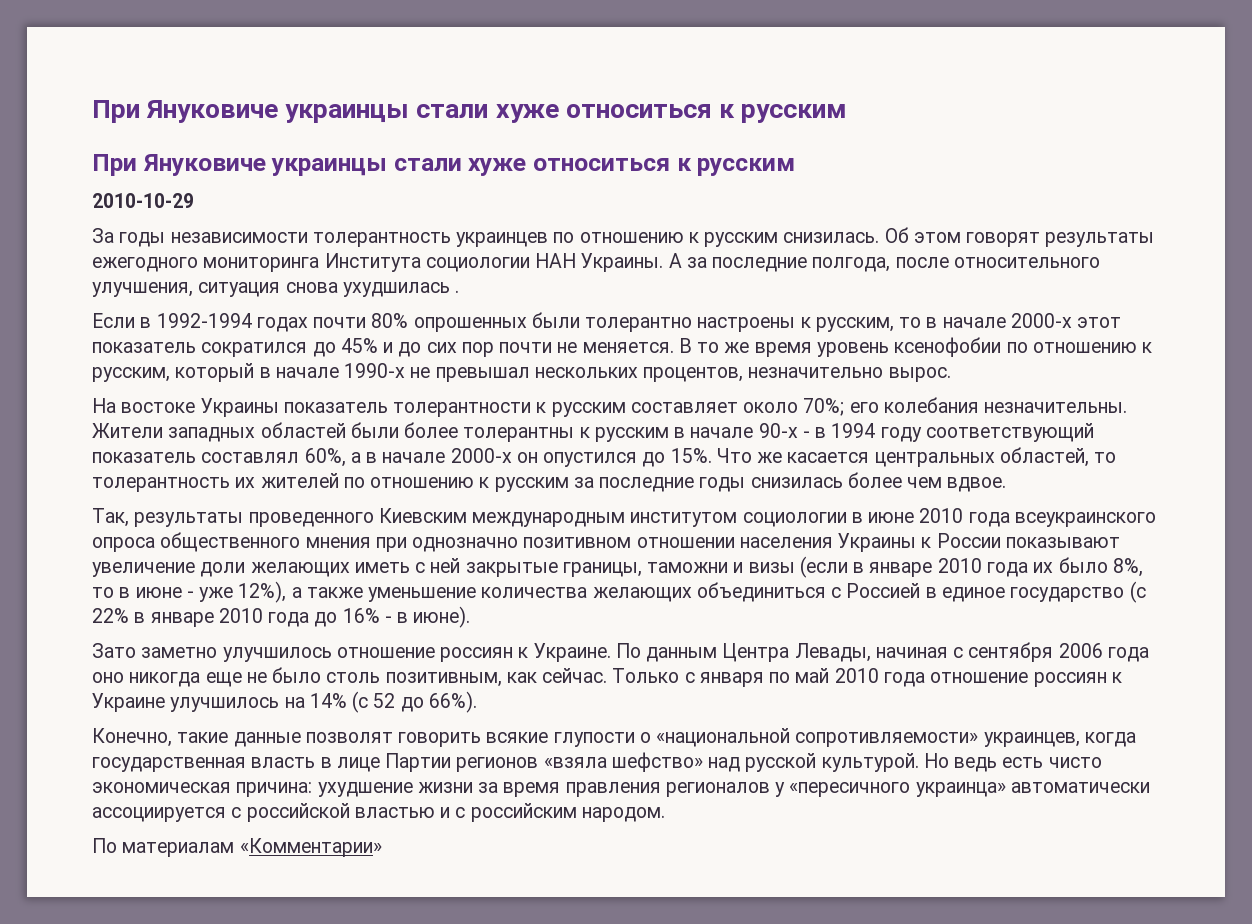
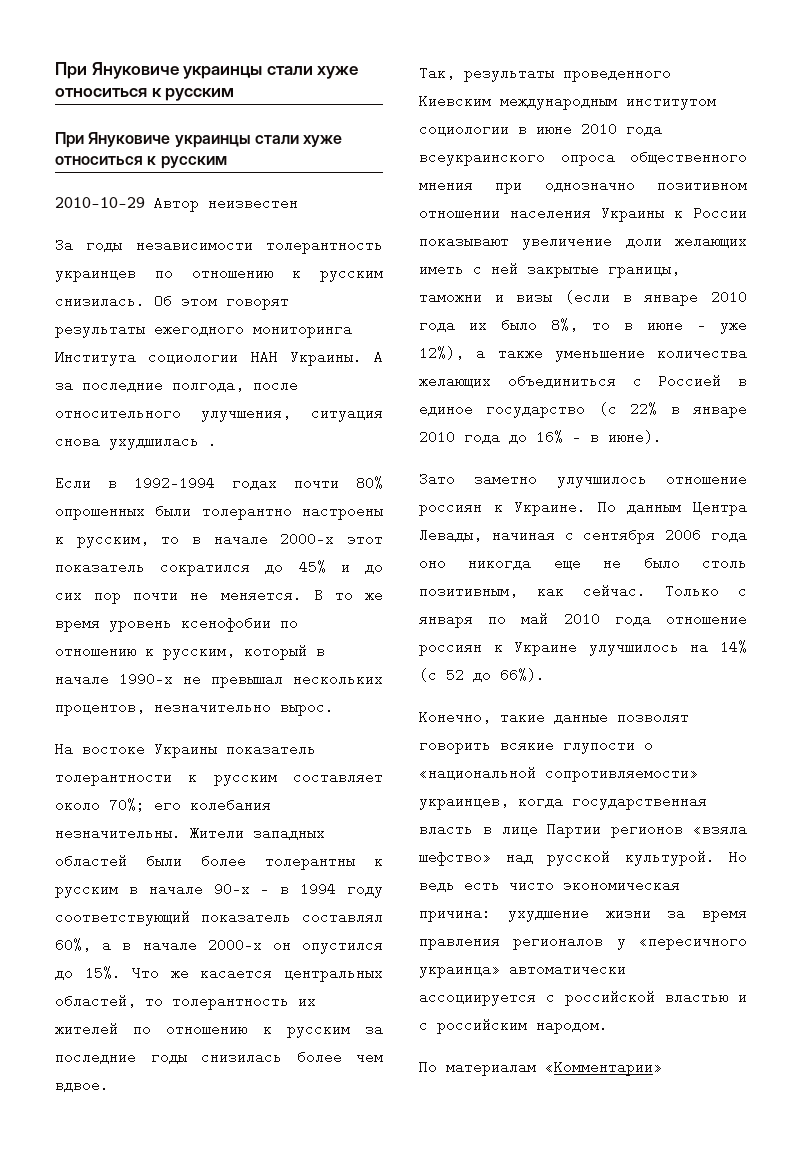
(194, 200) none -> [154,194,298,212] Автор неизвестен

